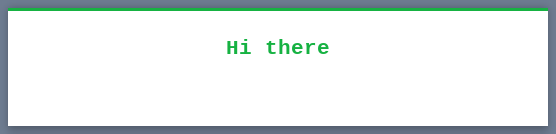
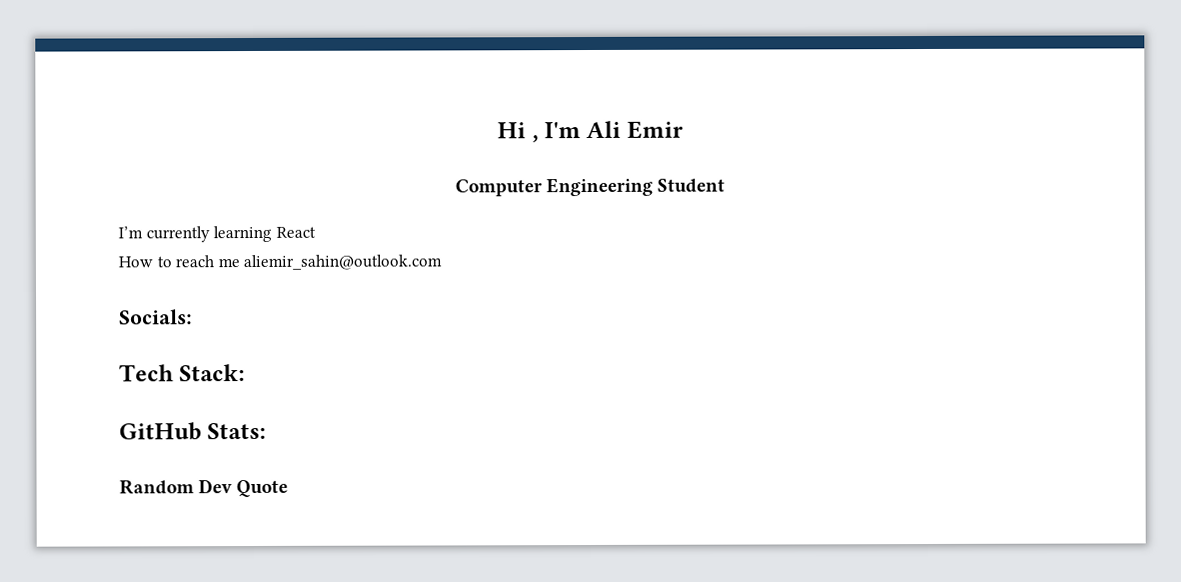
[265,39,330,54] there -> [531,120,683,143] [454,177,726,197] [118,225,316,243] [118,254,443,271] [119,309,193,325] [119,364,246,382] [119,422,267,441] [119,479,289,498] , I'm Ali Emir // Computer Engineering Student // I’m currently learning React // How to reach me aliemir_sahin@outlook.com // Socials: // Tech Stack: // GitHub Stats: // Random Dev Quote

